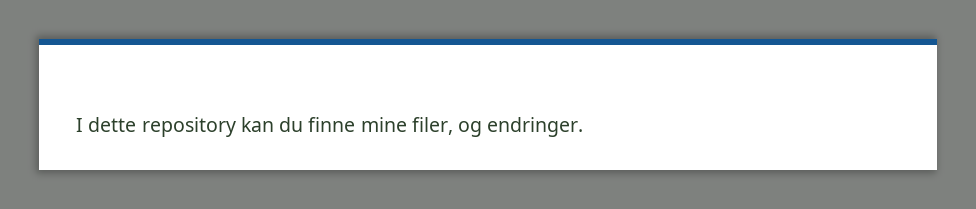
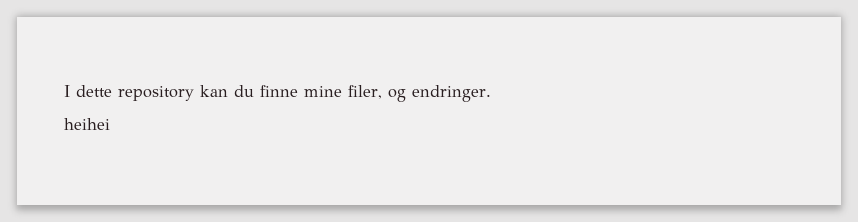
(584, 127) none -> [64,118,110,130] // heihei

